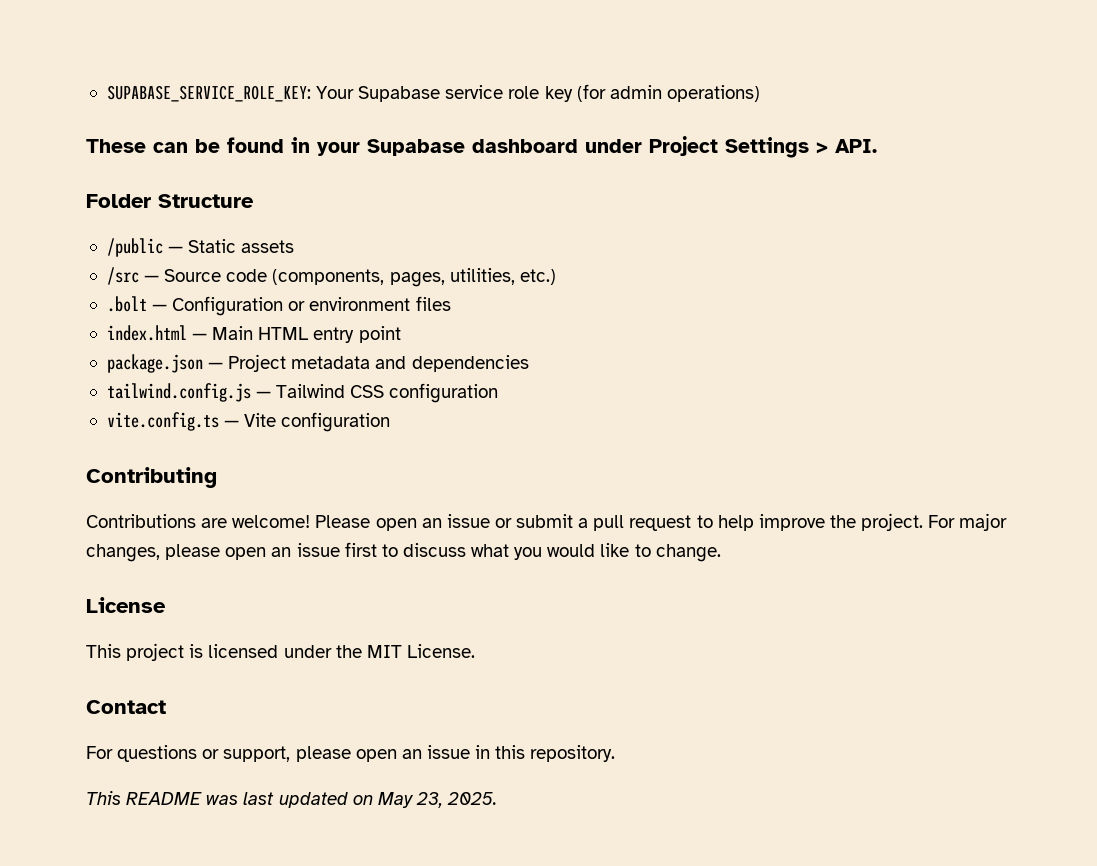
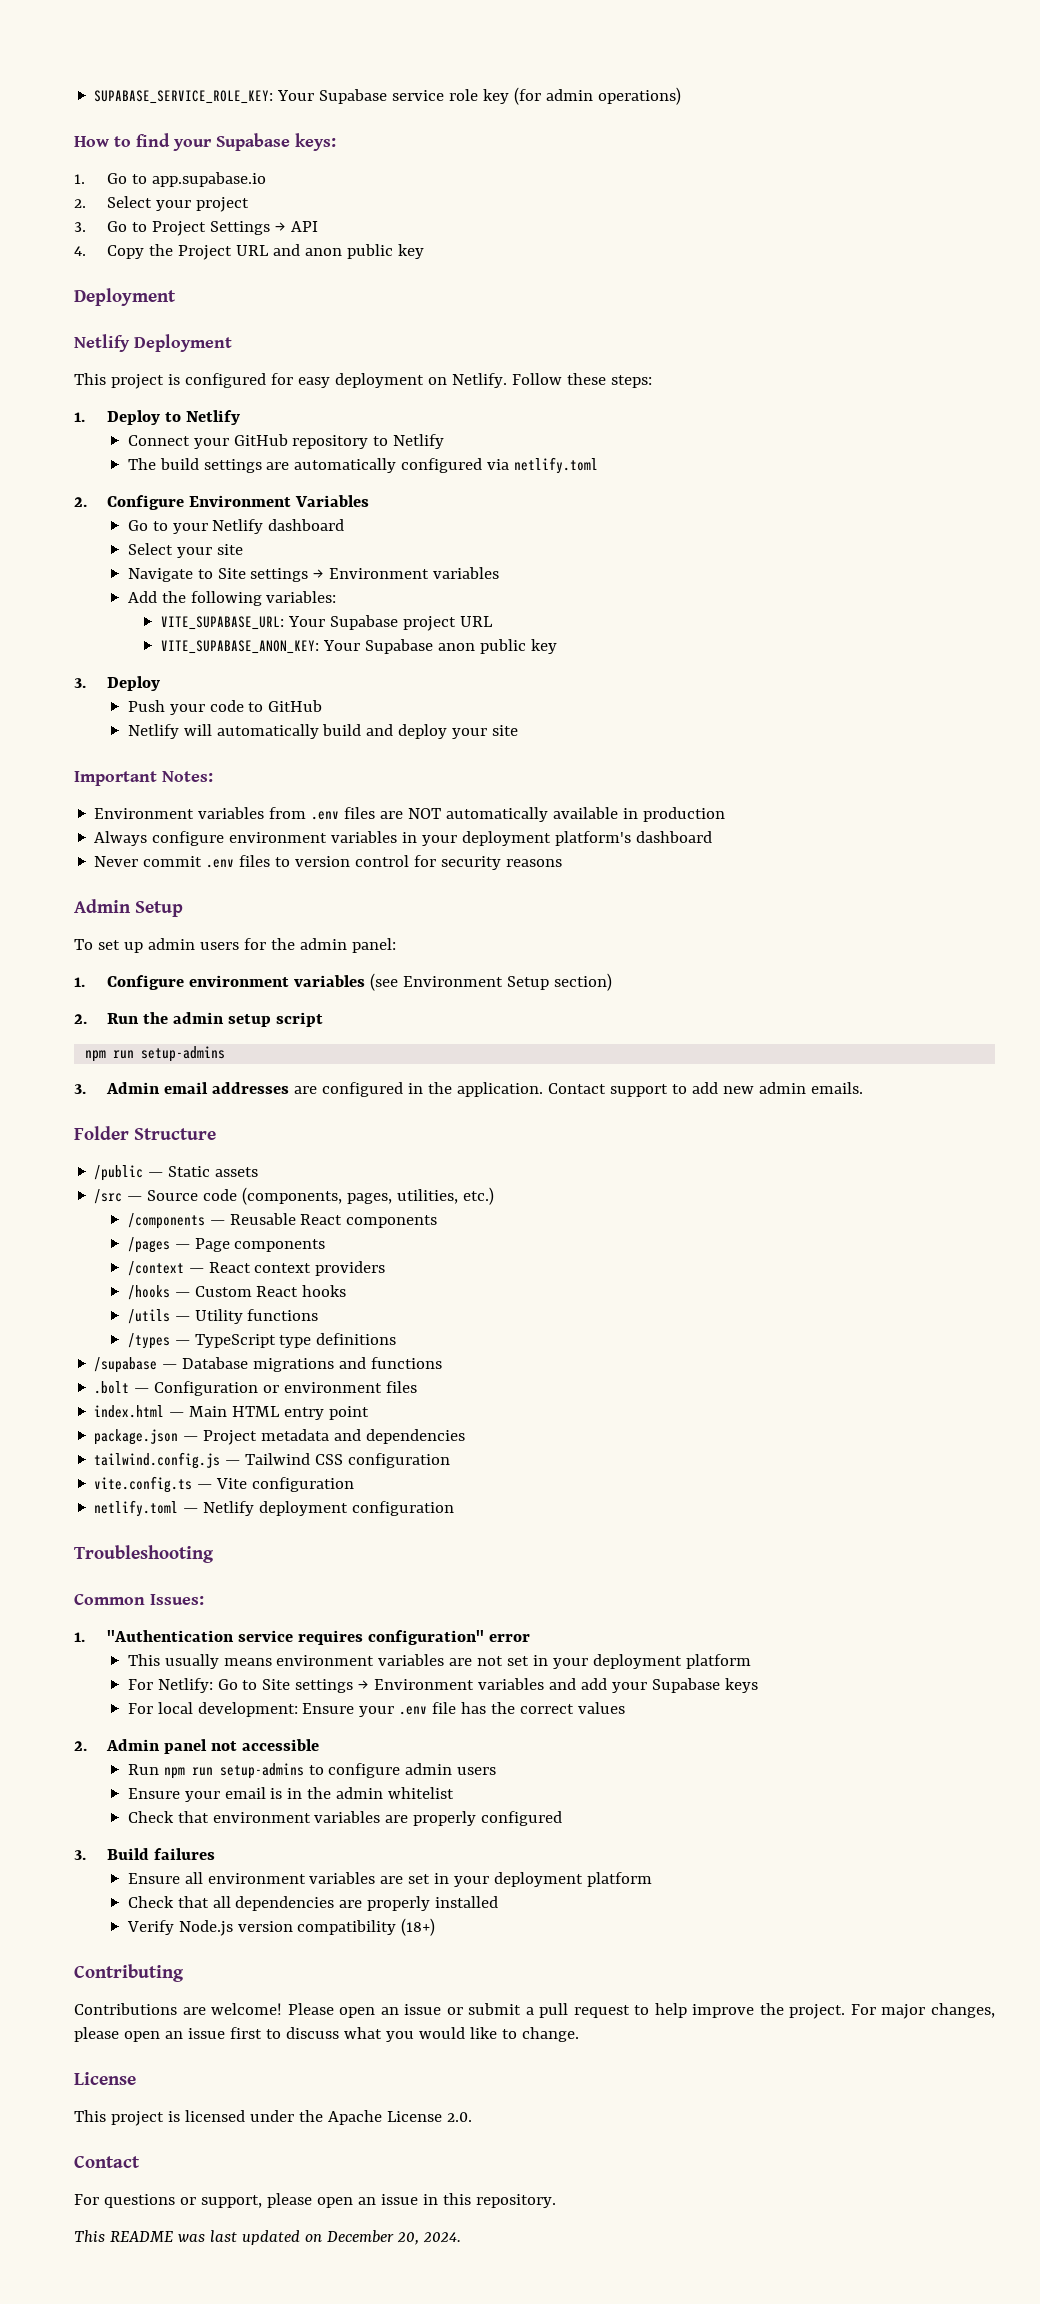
[86,136,877,158] These can be found in your Supabase dashboard under Project Settings > API. -> [74,133,336,151] [74,172,267,187] [74,196,250,212] [74,221,319,236] [74,244,425,260] [74,288,176,306] [74,334,232,352] [74,373,652,389] [74,410,241,425] [127,434,445,449] [127,457,599,474] [74,495,370,510] [127,519,345,534] [127,543,243,558] [127,567,500,582] [127,591,337,606] [160,615,493,631] [160,639,557,654] [74,676,161,691] [127,700,323,715] [127,724,519,739] [74,771,213,786] [94,807,726,822] [94,831,713,846] [94,855,563,870] [74,899,184,917] [74,938,396,953] [74,973,613,991] [74,1012,324,1027] [85,1046,226,1062] [74,1082,864,1097] How to find your Supabase keys: // 1. Go to app.supabase.io // 2. Select your project // 3. Go to Project Settings → API // 4. Copy the Project URL and anon public key // Deployment // Netlify Deployment // This project is configured for easy deployment on Netlify. Follow these steps: // 1. Deploy to Netlify // Connect your GitHub repository to Netlify // The build settings are automatically configured via netlify.toml // 2. Configure Environment Variables // Go to your Netlify dashboard // Select your site // Navigate to Site settings → Environment variables // Add the following variables: // VITE_SUPABASE_URL: Your Supabase project URL // VITE_SUPABASE_ANON_KEY: Your Supabase anon public key // 3. Deploy // Push your code to GitHub // Netlify will automatically build and deploy your site // Important Notes: // Environment variables from .env files are NOT automatically available in production // Always configure environment variables in your deployment platform's dashboard // Never commit .env files to version control for security reasons // Admin Setup // To set up admin users for the admin panel: // 1. Configure environment variables (see Environment Setup section) // 2. Run the admin setup script // npm run setup-admins // 3. Admin email addresses are configured in the application. Contact support to add new admin emails.
(556, 277) none -> [127,1213,438,1229] [127,1237,326,1253] [127,1261,386,1276] [127,1285,347,1300] [127,1309,319,1324] [127,1333,397,1349] [94,1357,443,1373] // /components — Reusable React components // /pages — Page components // /context — React context providers // /hooks — Custom React hooks // /utils — Utility functions // /types — TypeScript type definitions // /supabase — Database migrations and functions
(391, 422) none -> [94,1500,455,1517] [74,1545,214,1563] [74,1594,204,1605] [74,1630,531,1645] [127,1654,752,1669] [127,1678,759,1693] [127,1702,626,1717] [74,1739,320,1754] [127,1763,497,1779] [127,1787,455,1802] [127,1811,563,1826] [74,1848,216,1860] [127,1872,653,1887] [127,1896,499,1911] [126,1918,436,1936] // netlify.toml — Netlify deployment configuration // Troubleshooting // Common Issues: // 1. "Authentication service requires configuration" error // This usually means environment variables are not set in your deployment platform // For Netlify: Go to Site settings → Environment variables and add your Supabase keys // For local development: Ensure your .env file has the correct values // 2. Admin panel not accessible // Run npm run setup-admins to configure admin users // Ensure your email is in the admin whitelist // Check that environment variables are properly configured // 3. Build failures // Ensure all environment variables are set in your deployment platform // Check that all dependencies are properly installed // Verify Node.js version compatibility (18+)
[366,644,475,658] MIT License. -> [327,2110,472,2125] Apache License 2.0.
[377,792,498,808] May 23, 2025. -> [326,2230,461,2245] December 20, 2024.

